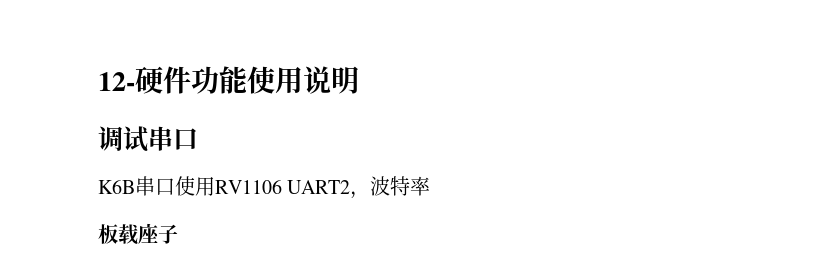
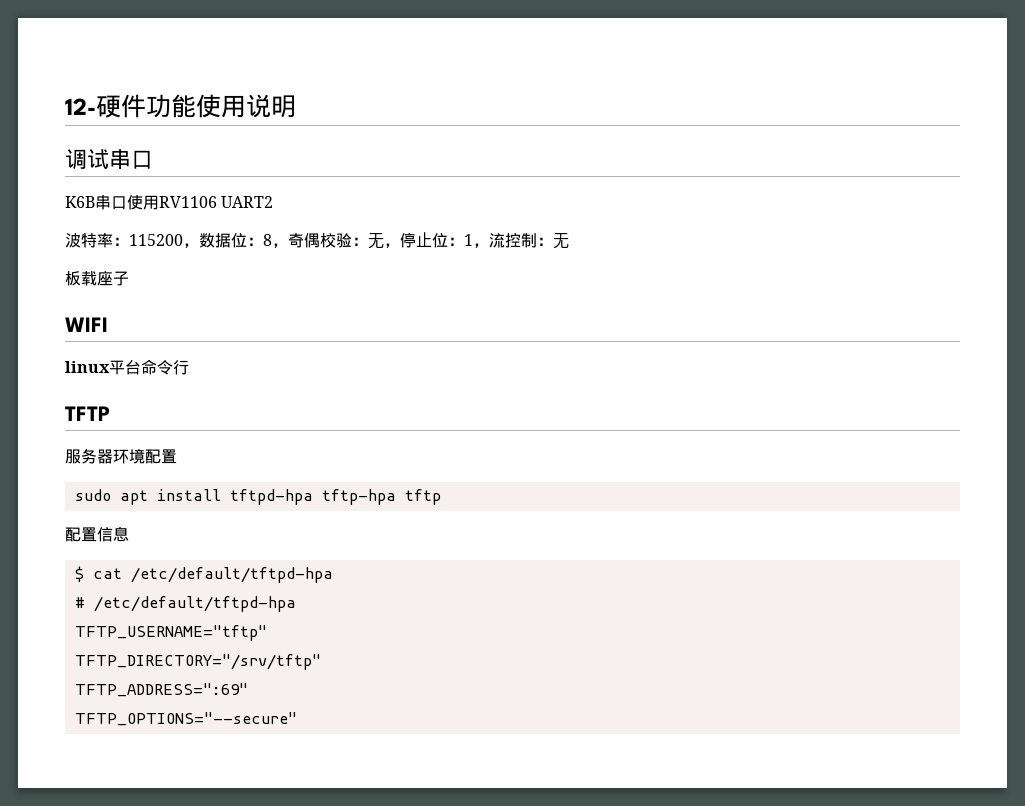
[350,191,371,199] ， -> (274, 202) //
[98,223,178,245] // 板载座子 -> [113,232,569,249] [65,271,129,286] [65,317,108,332] [65,359,189,375] [65,406,110,421] [65,448,177,464] [74,489,441,505] [65,526,129,542] [74,566,333,583] [74,596,296,612] [74,625,267,641] [74,654,321,670] [74,683,248,697] [74,712,297,726] ：115200，数据位：8，奇偶校验：⽆，停⽌位：1，流控制：⽆ // 板载座子 // WIFI // linux平台命令行 // TFTP // 服务器环境配置 // sudo apt install tftpd-hpa tftp-hpa tftp // 配置信息 // $ cat /etc/default/tftpd-hpa // # /etc/default/tftpd-hpa // TFTP_USERNAME="tftp" // TFTP_DIRECTORY="/srv/tftp" // TFTP_ADDRESS=":69" // TFTP_OPTIONS="--secure"

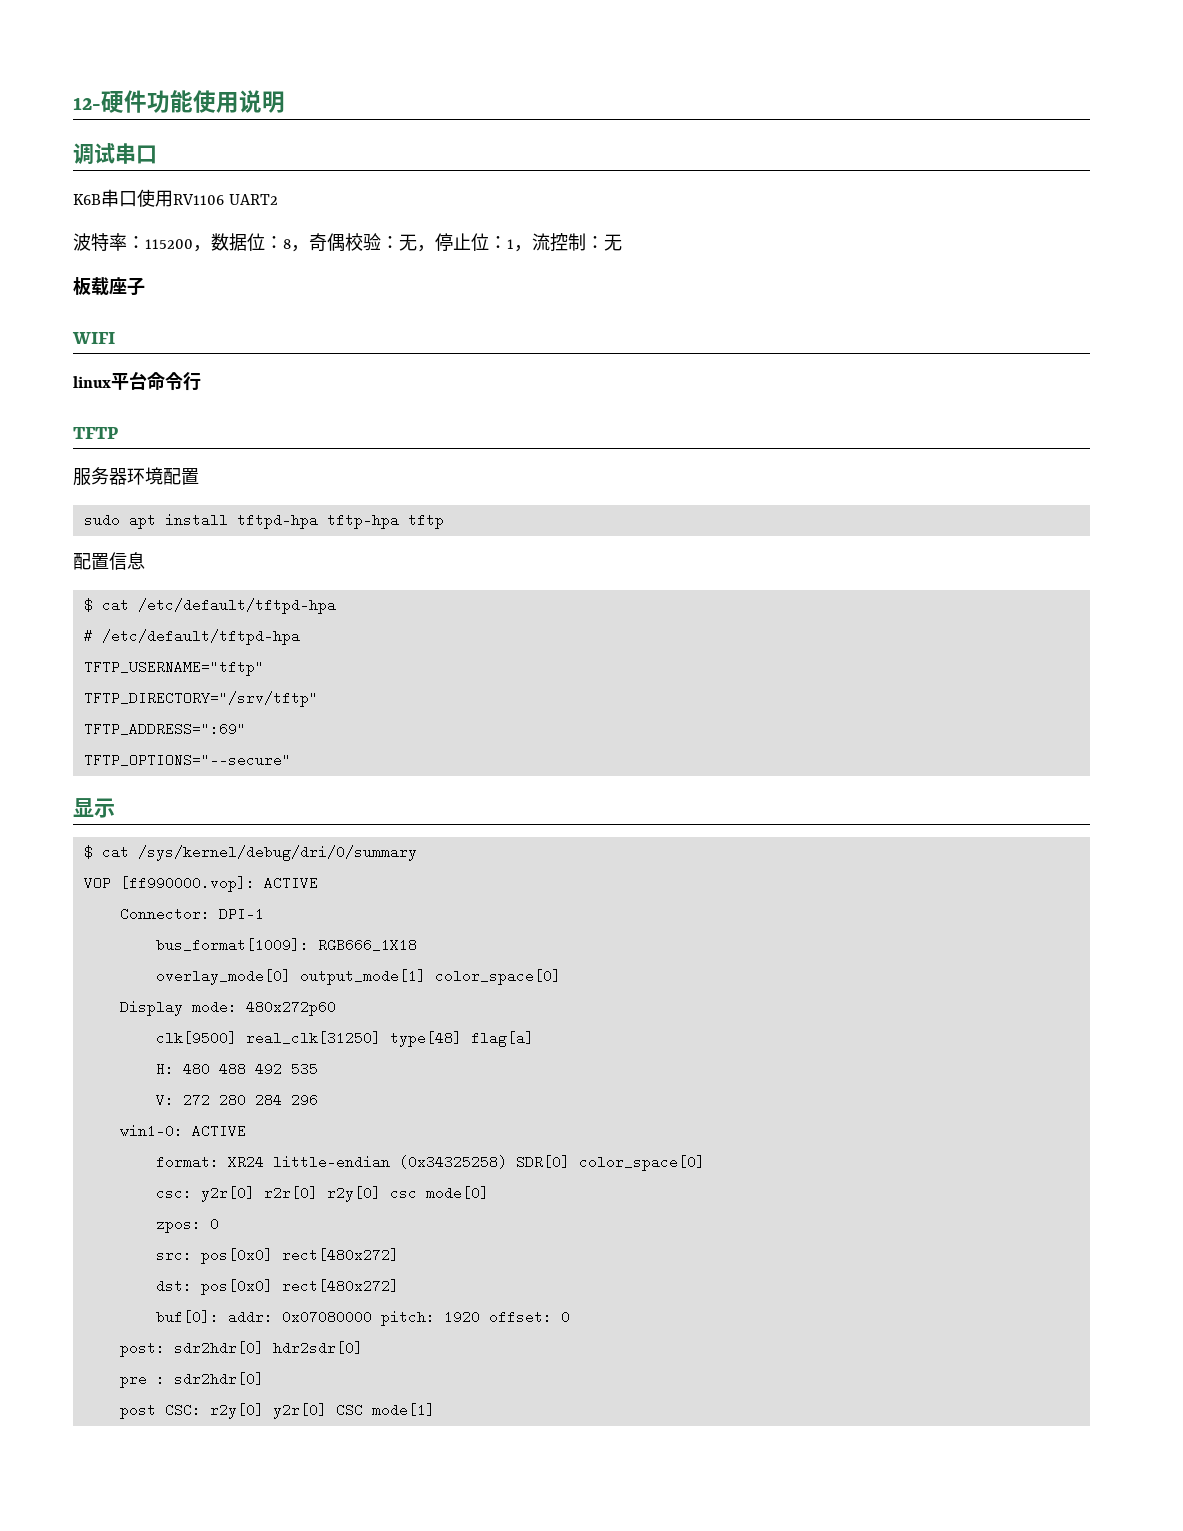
(297, 719) none -> [73,798,115,818] [83,845,417,861] [83,876,318,892] [119,907,264,921] [155,938,417,952] [155,969,561,985] [119,1000,336,1016] [155,1031,534,1047] [155,1062,318,1076] [155,1093,318,1107] [119,1124,246,1138] [155,1155,705,1171] [155,1186,489,1202] [155,1217,219,1233] [155,1248,399,1264] [155,1279,399,1295] [155,1310,570,1326] [119,1341,363,1357] [119,1372,264,1388] [119,1403,435,1419] // 显示 // $ cat /sys/kernel/debug/dri/0/summary // VOP [ff990000.vop]: ACTIVE // Connector: DPI-1 // bus_format[1009]: RGB666_1X18 // overlay_mode[0] output_mode[1] color_space[0] // Display mode: 480x272p60 // clk[9500] real_clk[31250] type[48] flag[a] // H: 480 488 492 535 // V: 272 280 284 296 // win1-0: ACTIVE // format: XR24 little-endian (0x34325258) SDR[0] color_space[0] // csc: y2r[0] r2r[0] r2y[0] csc mode[0] // zpos: 0 // src: pos[0x0] rect[480x272] // dst: pos[0x0] rect[480x272] // buf[0]: addr: 0x07080000 pitch: 1920 offset: 0 // post: sdr2hdr[0] hdr2sdr[0] // pre : sdr2hdr[0] // post CSC: r2y[0] y2r[0] CSC mode[1]

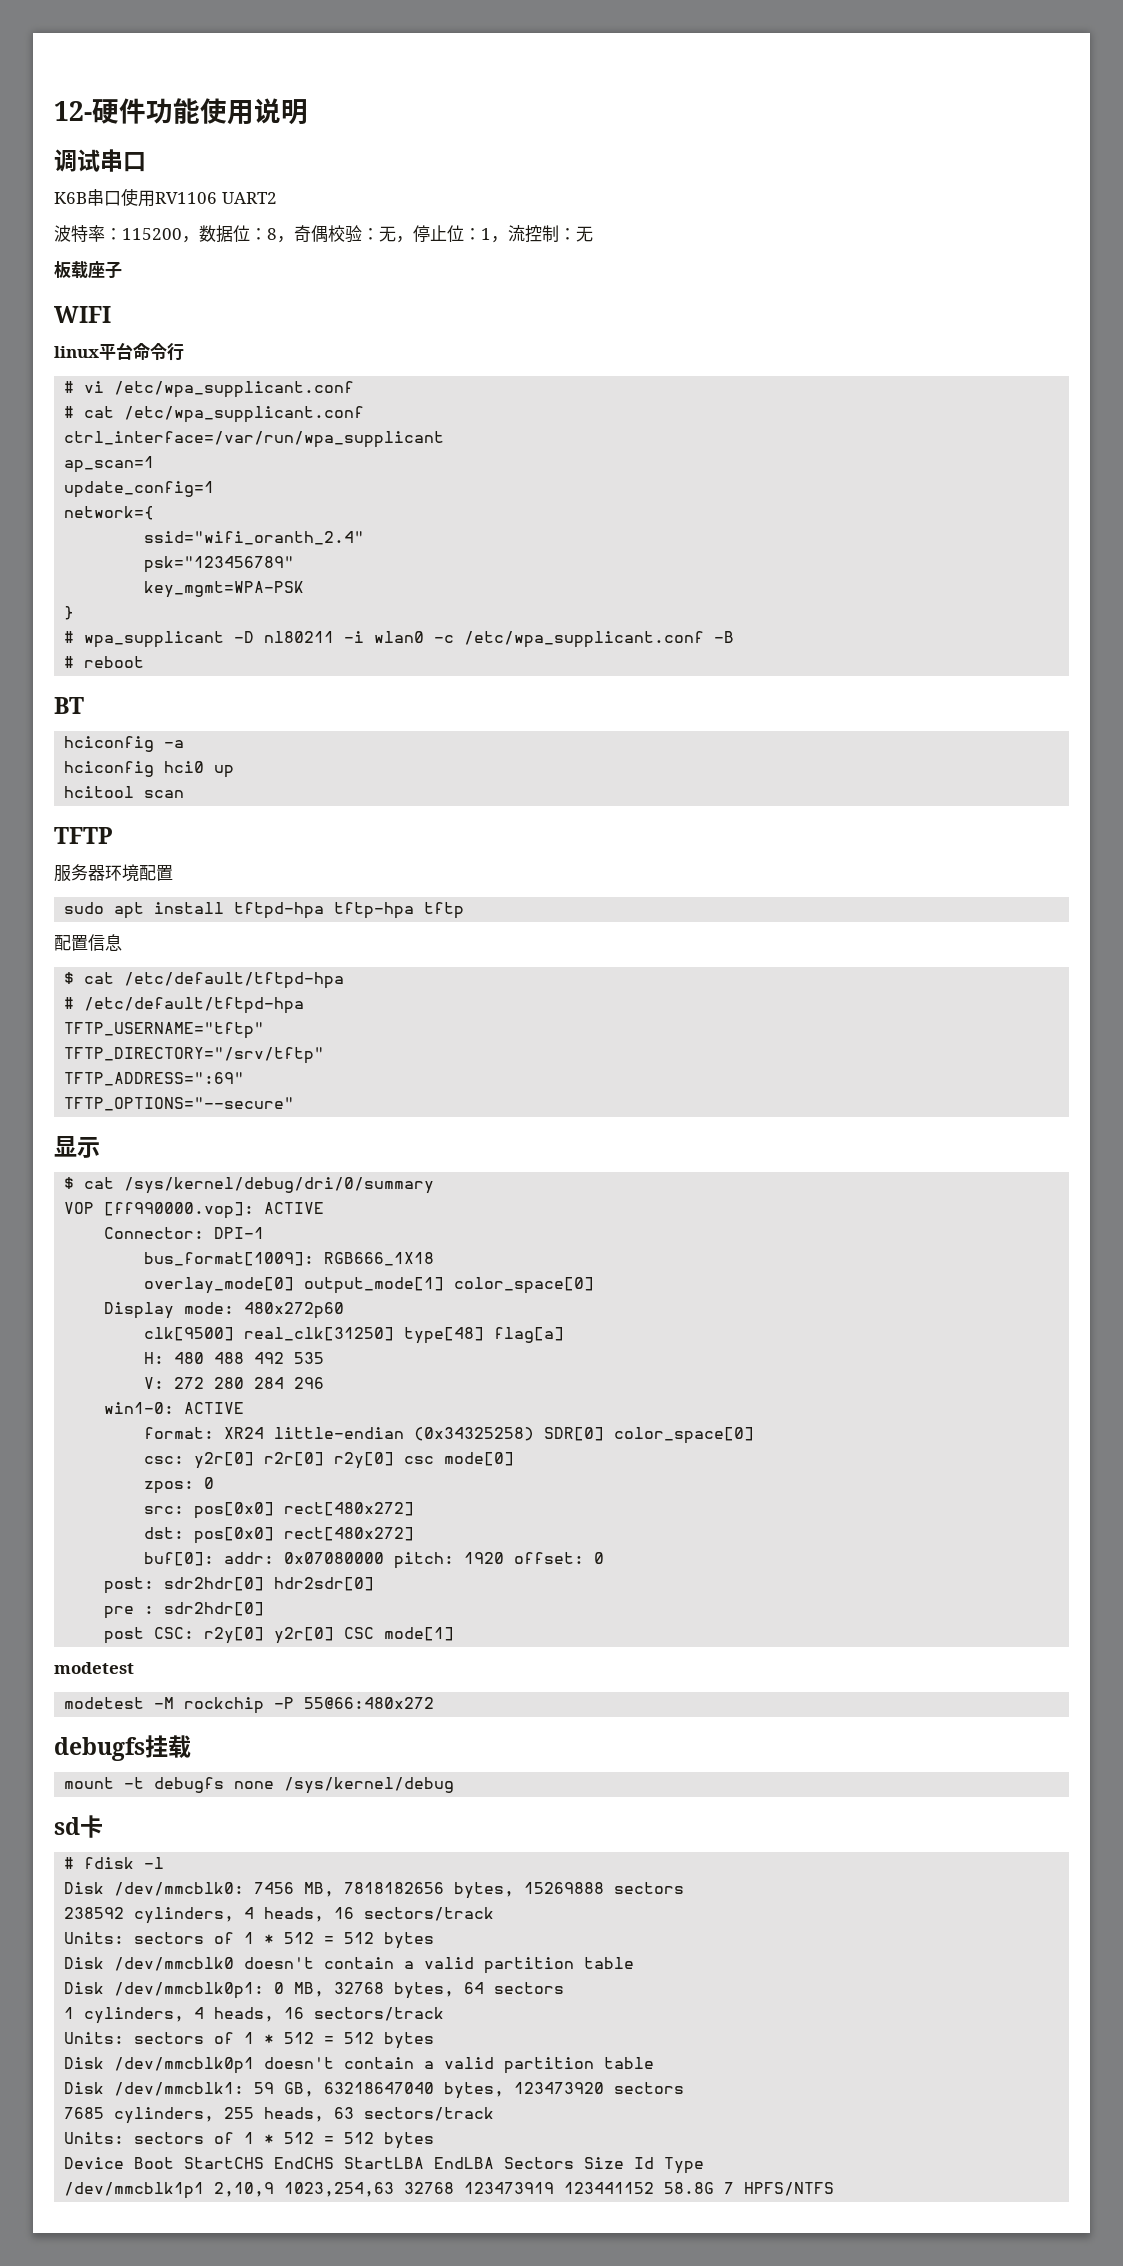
(201, 381) none -> [64,381,355,398] [64,406,365,423] [64,431,445,448] [64,456,155,473] [64,481,215,498] [64,506,155,520] [144,531,365,545] [144,556,295,573] [144,581,305,598] [64,606,75,620] [64,631,735,648] [64,656,145,668] [54,697,84,714] [64,736,185,752] [64,761,235,778] [64,786,185,798] // # vi /etc/wpa_supplicant.conf // # cat /etc/wpa_supplicant.conf // ctrl_interface=/var/run/wpa_supplicant // ap_scan=1 // update_config=1 // network={ // ssid="wifi_oranth_2.4" // psk="123456789" // key_mgmt=WPA-PSK // } // # wpa_supplicant -D nl80211 -i wlan0 -c /etc/wpa_supplicant.conf -B // # reboot // BT // hciconfig -a // hciconfig hci0 up // hcitool scan
(435, 1410) none -> [54,1662,134,1674] [64,1697,435,1714] [54,1735,191,1761] [64,1777,455,1794] [54,1815,103,1838] [64,1857,165,1869] [64,1882,685,1899] [64,1907,495,1924] [64,1932,435,1949] [64,1957,635,1974] [64,1982,565,1999] [64,2007,445,2024] [64,2032,435,2049] [64,2057,655,2074] [64,2082,685,2099] [64,2107,495,2124] [64,2132,435,2149] [64,2157,705,2174] [64,2182,835,2199] // modetest // modetest -M rockchip -P 55@66:480x272 // debugfs挂载 // mount -t debugfs none /sys/kernel/debug // sd卡 // # fdisk -l // Disk /dev/mmcblk0: 7456 MB, 7818182656 bytes, 15269888 sectors // 238592 cylinders, 4 heads, 16 sectors/track // Units: sectors of 1 * 512 = 512 bytes // Disk /dev/mmcblk0 doesn't contain a valid partition table // Disk /dev/mmcblk0p1: 0 MB, 32768 bytes, 64 sectors // 1 cylinders, 4 heads, 16 sectors/track // Units: sectors of 1 * 512 = 512 bytes // Disk /dev/mmcblk0p1 doesn't contain a valid partition table // Disk /dev/mmcblk1: 59 GB, 63218647040 bytes, 123473920 sectors // 7685 cylinders, 255 heads, 63 sectors/track // Units: sectors of 1 * 512 = 512 bytes // Device Boot StartCHS EndCHS StartLBA EndLBA Sectors Size Id Type // /dev/mmcblk1p1 2,10,9 1023,254,63 32768 123473919 123441152 58.8G 7 HPFS/NTFS

